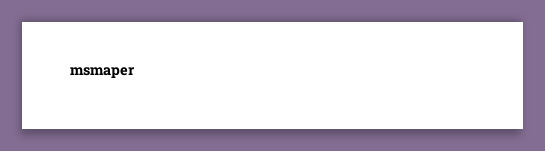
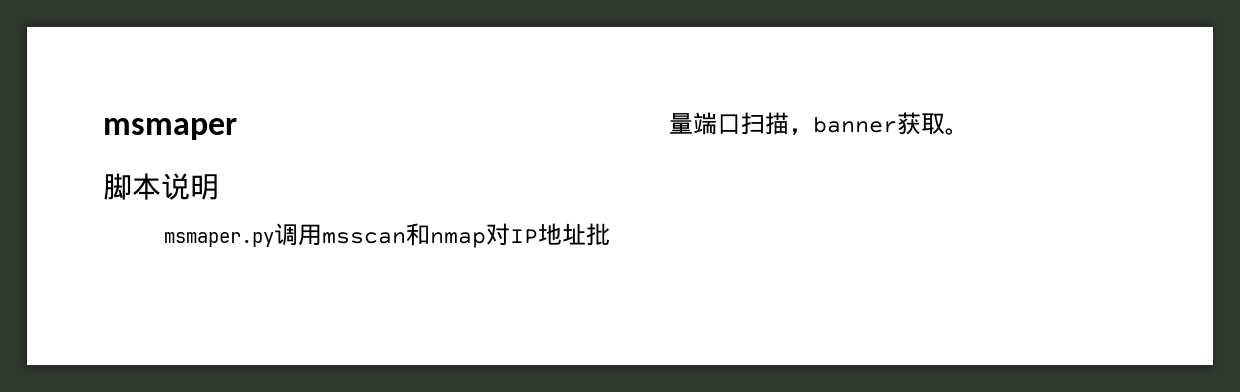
(135, 72) none -> [103,173,219,200] [163,223,610,248] [669,112,969,135] // 脚本说明 // msmaper.py调用msscan和nmap对IP地址批量端口扫描，banner获取。

